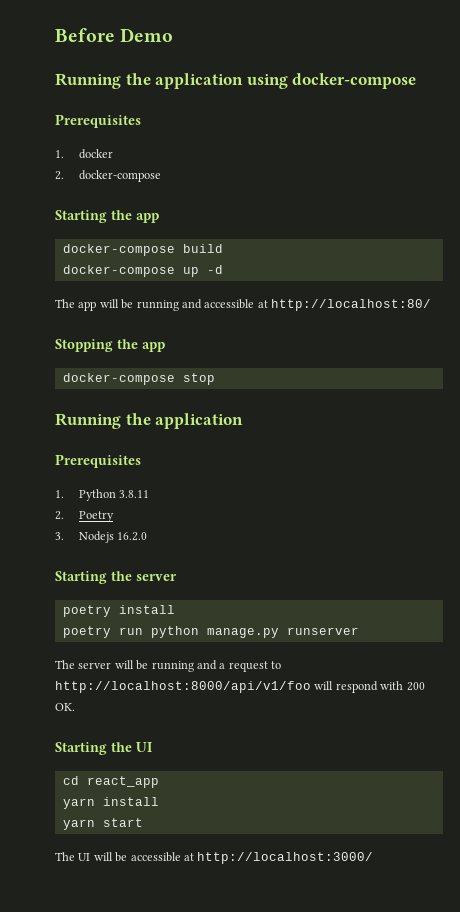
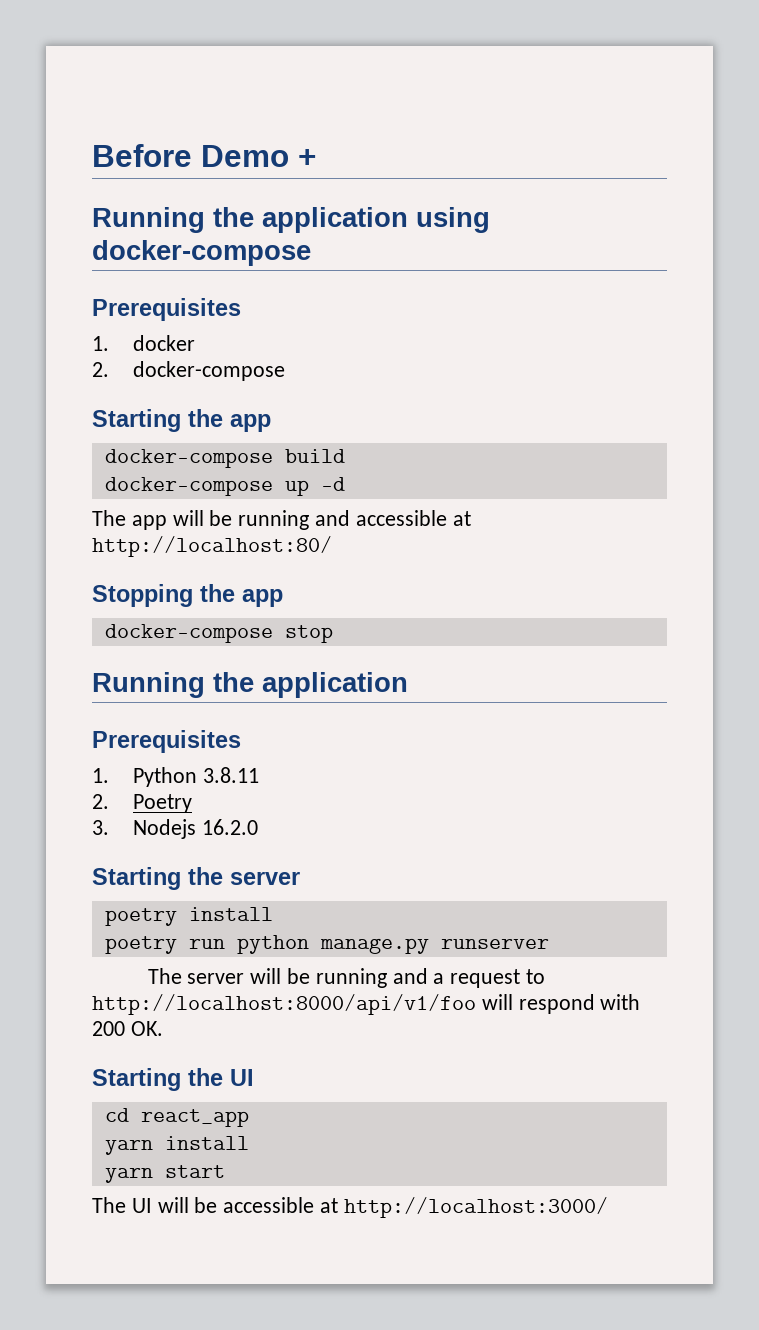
(174, 35) none -> [298,149,316,167] +

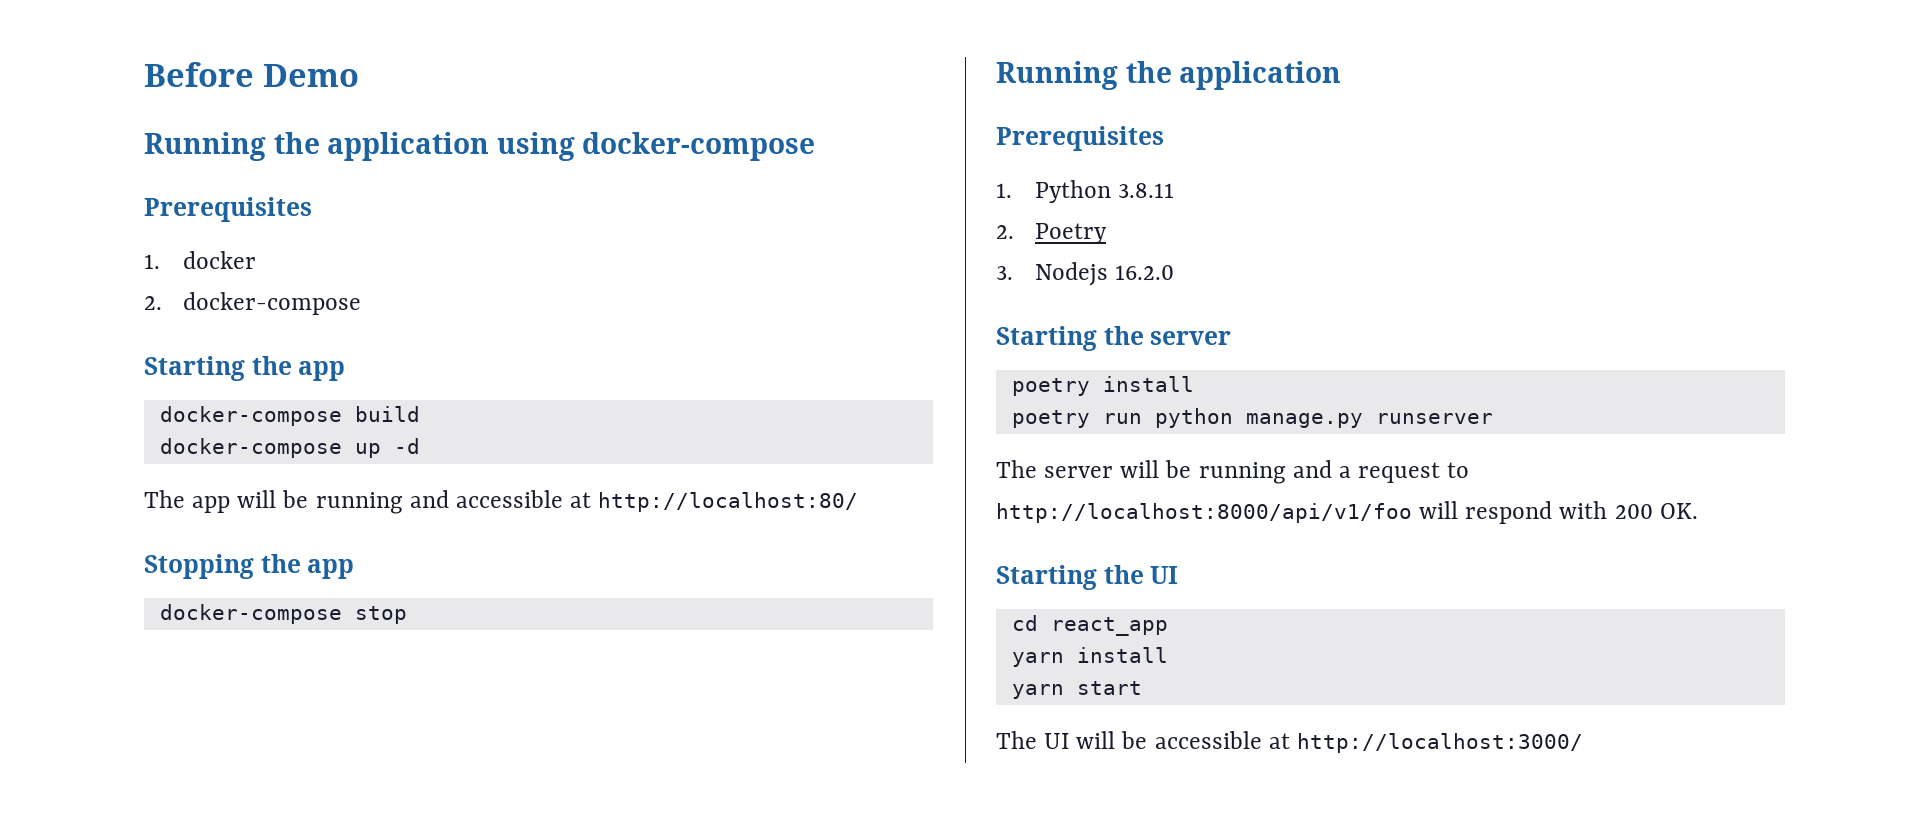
[298,149,316,167] + -> (359, 75) none

